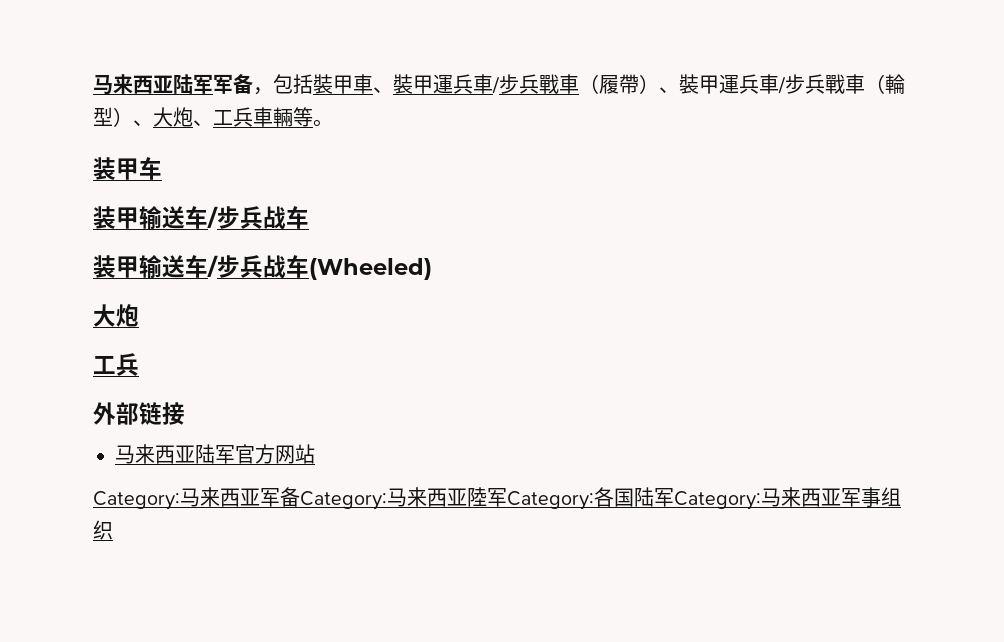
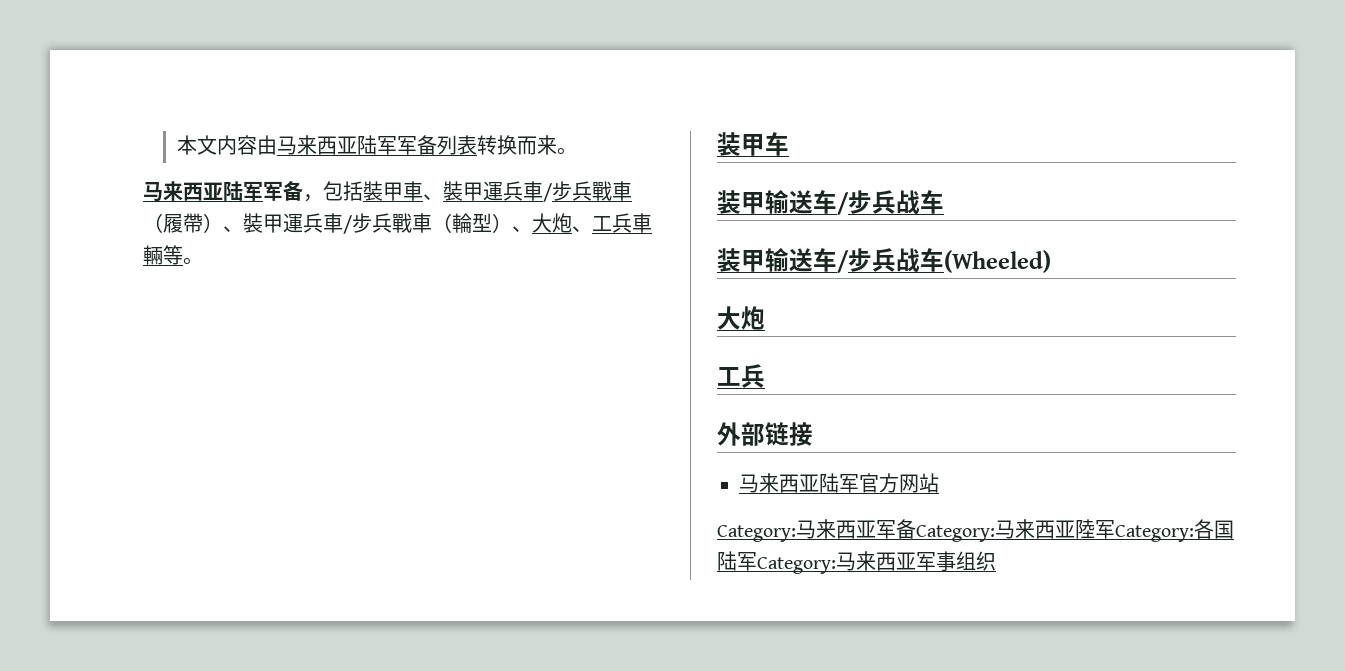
(93, 84) none -> [177,135,578,155] 本文内容由马来西亚陆军军备列表转换而来。 //

